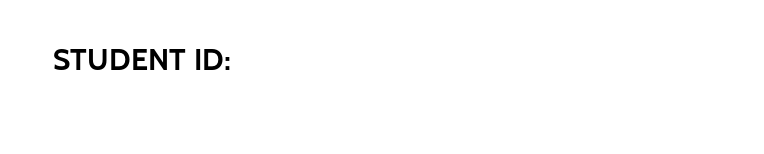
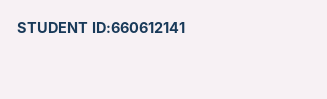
[194,49,232,70] ID: -> [91,22,185,33] ID:660612141

